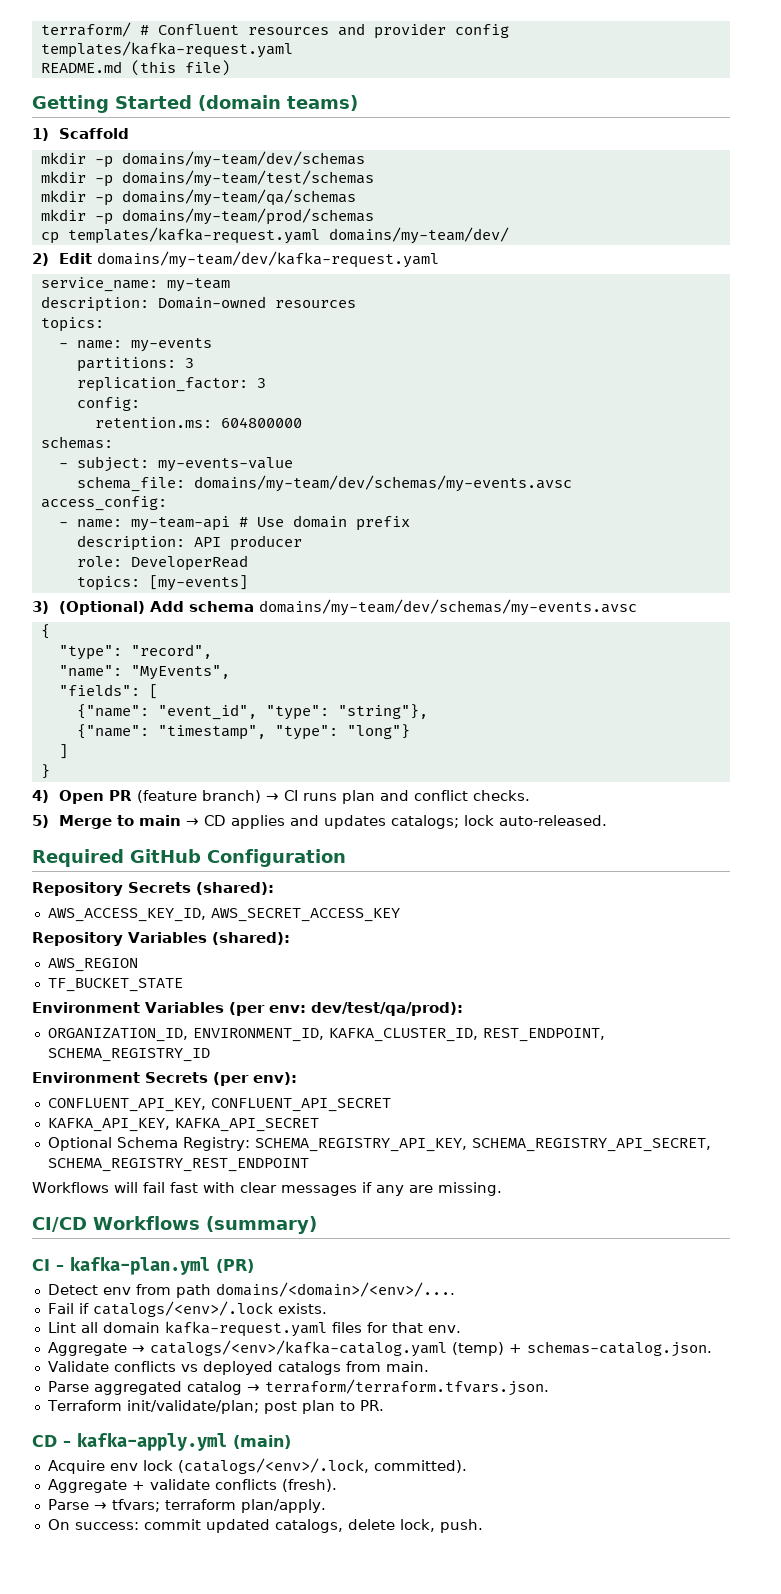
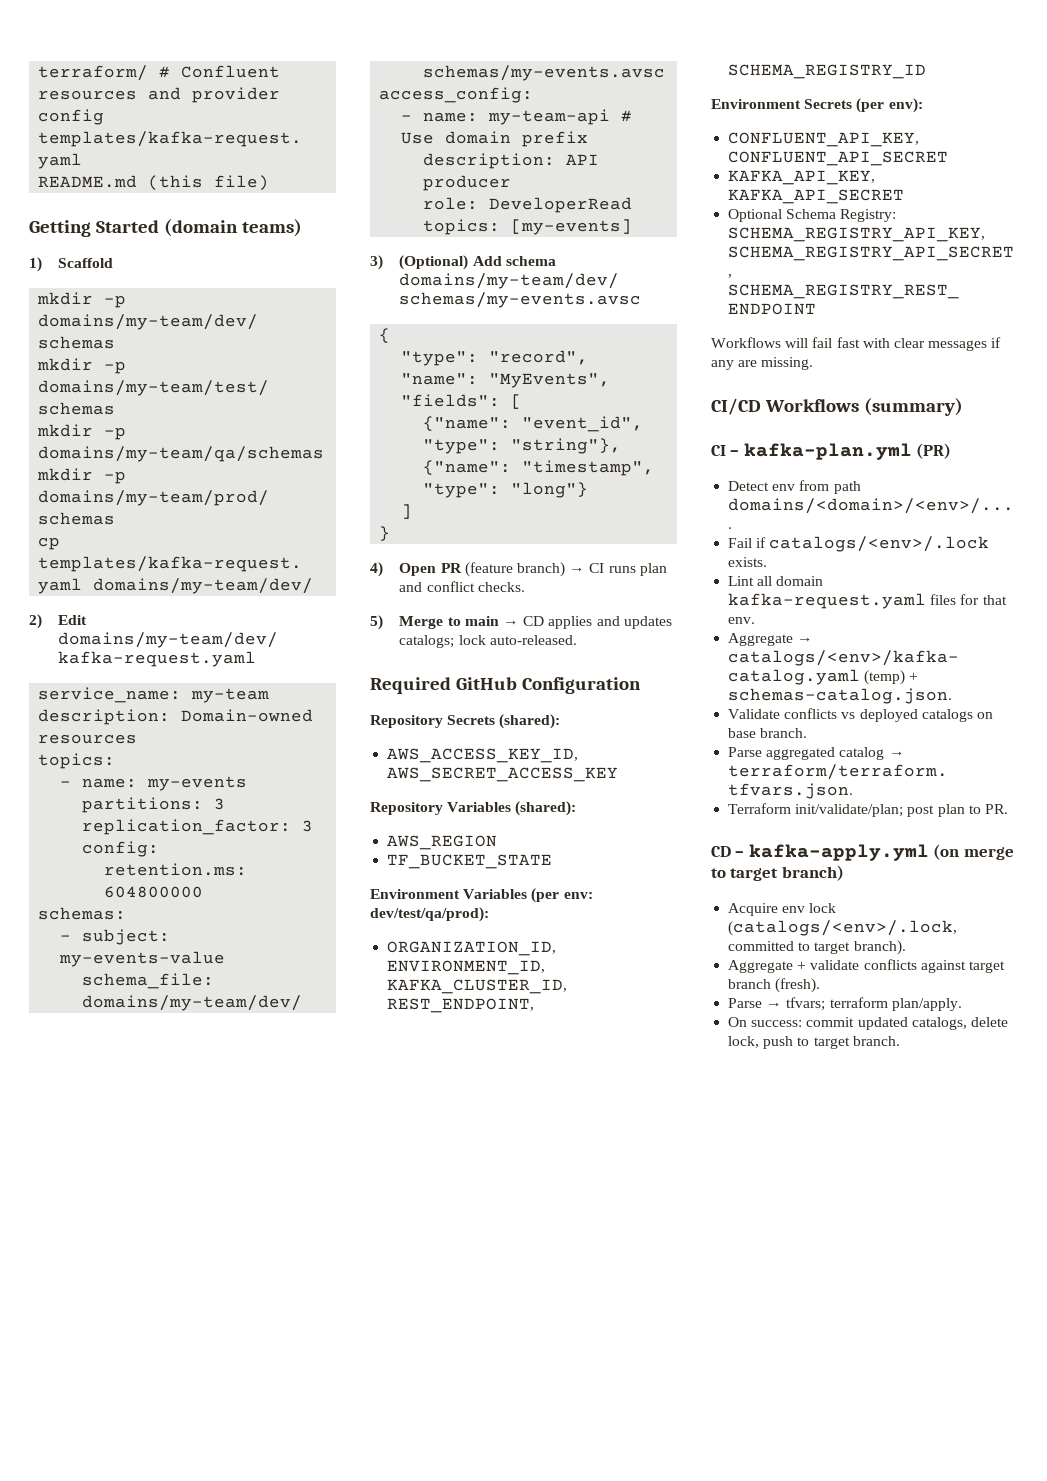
[345,1361,429,1372] from main. -> [976,712,993,719] [728,728,808,738] on base branch.
[233,1435,291,1449] (main) -> [933,844,1014,860] [711,865,844,881] (on merge to target branch)
[373,1460,467,1473] committed). -> [728,940,906,955] committed to target branch).
(277, 1484) none -> [920,960,1005,973] [728,979,772,989] against target branch
[439,1519,483,1533] push. -> [763,1036,900,1049] push to target branch.

